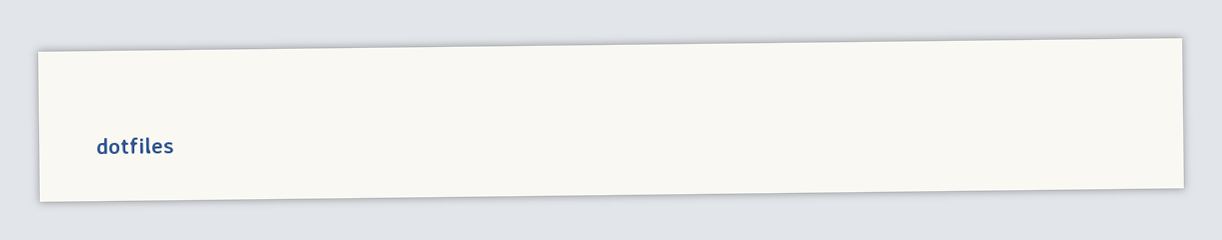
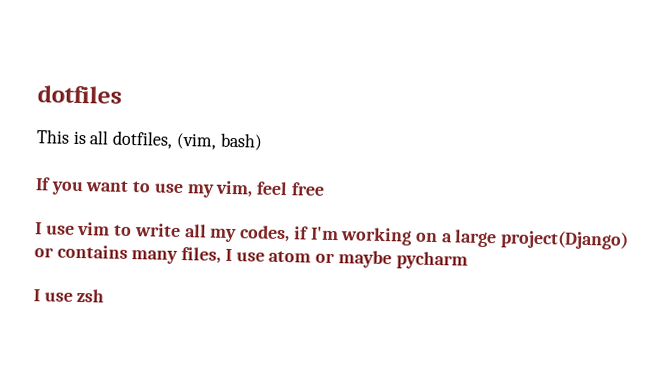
(175, 146) none -> [36,129,263,151] [35,177,325,198] [35,221,630,250] [34,244,468,270] [33,288,105,303] // This is all dotfiles, (vim, bash) // If you want to use my vim, feel free // I use vim to write all my codes, if I'm working on a large project(Django) or contains many files, I use atom or maybe pycharm // I use zsh

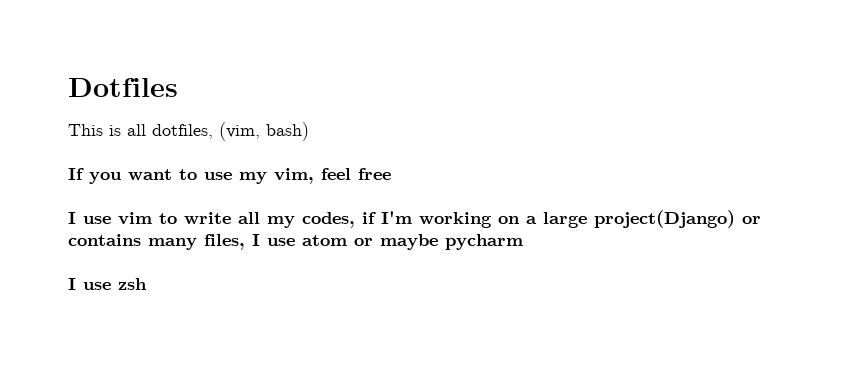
[37,85,122,104] dotfiles -> [68,78,178,97] Dotfiles

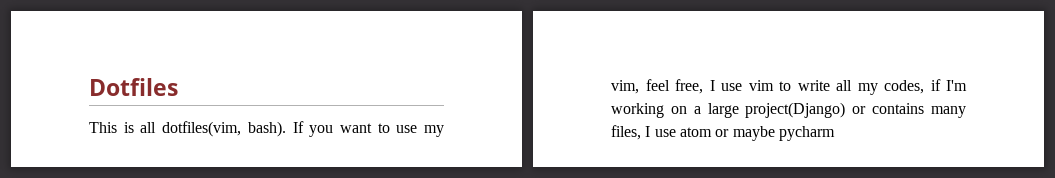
[152,122,309,141] dotfiles, (vim, bash) // -> [162,121,286,137] dotfiles(vim, bash).
[358,168,391,180] free // -> [675,79,703,94] free,
[68,278,147,290] // I use zsh -> (835, 133) none

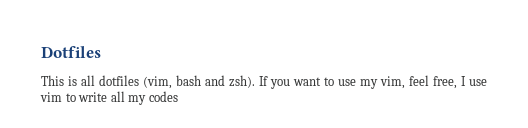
[162,121,286,137] dotfiles(vim, bash). -> [99,75,255,89] dotfiles (vim, bash and zsh).
[884,79,967,94] [611,102,966,118] [611,125,835,141] codes, if I'm working on a large project(Django) or contains many files, I use atom or maybe pycharm -> [148,91,178,102] codes

